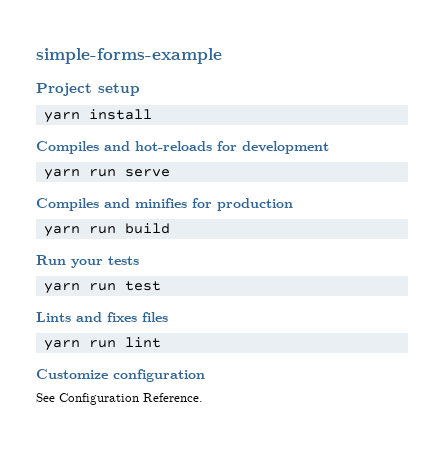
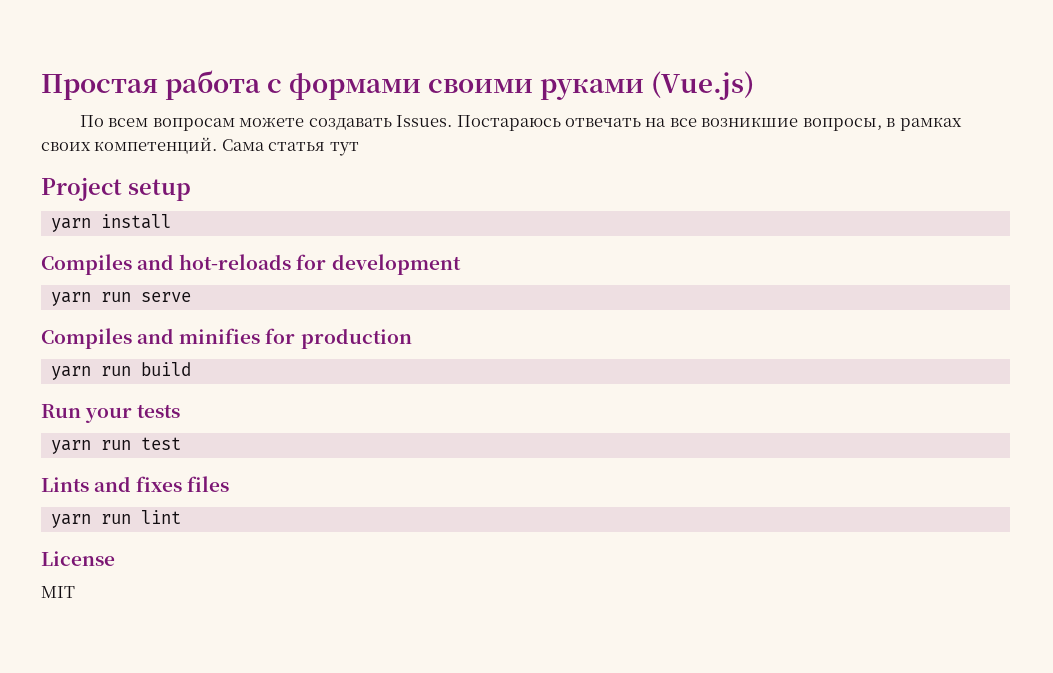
[36,48,222,64] simple-forms-example -> [41,70,755,100] [79,115,962,131] [41,137,359,156] Простая работа с формами своими руками (Vue.js) // По всем вопросам можете создавать Issues. Постараюсь отвечать на все возникшие вопросы, в рамках своих компетенций. Сама статья тут
[36,369,205,382] [36,393,203,405] Customize configuration // See Configuration Reference. -> [41,551,115,566] [41,586,75,598] License // MIT

